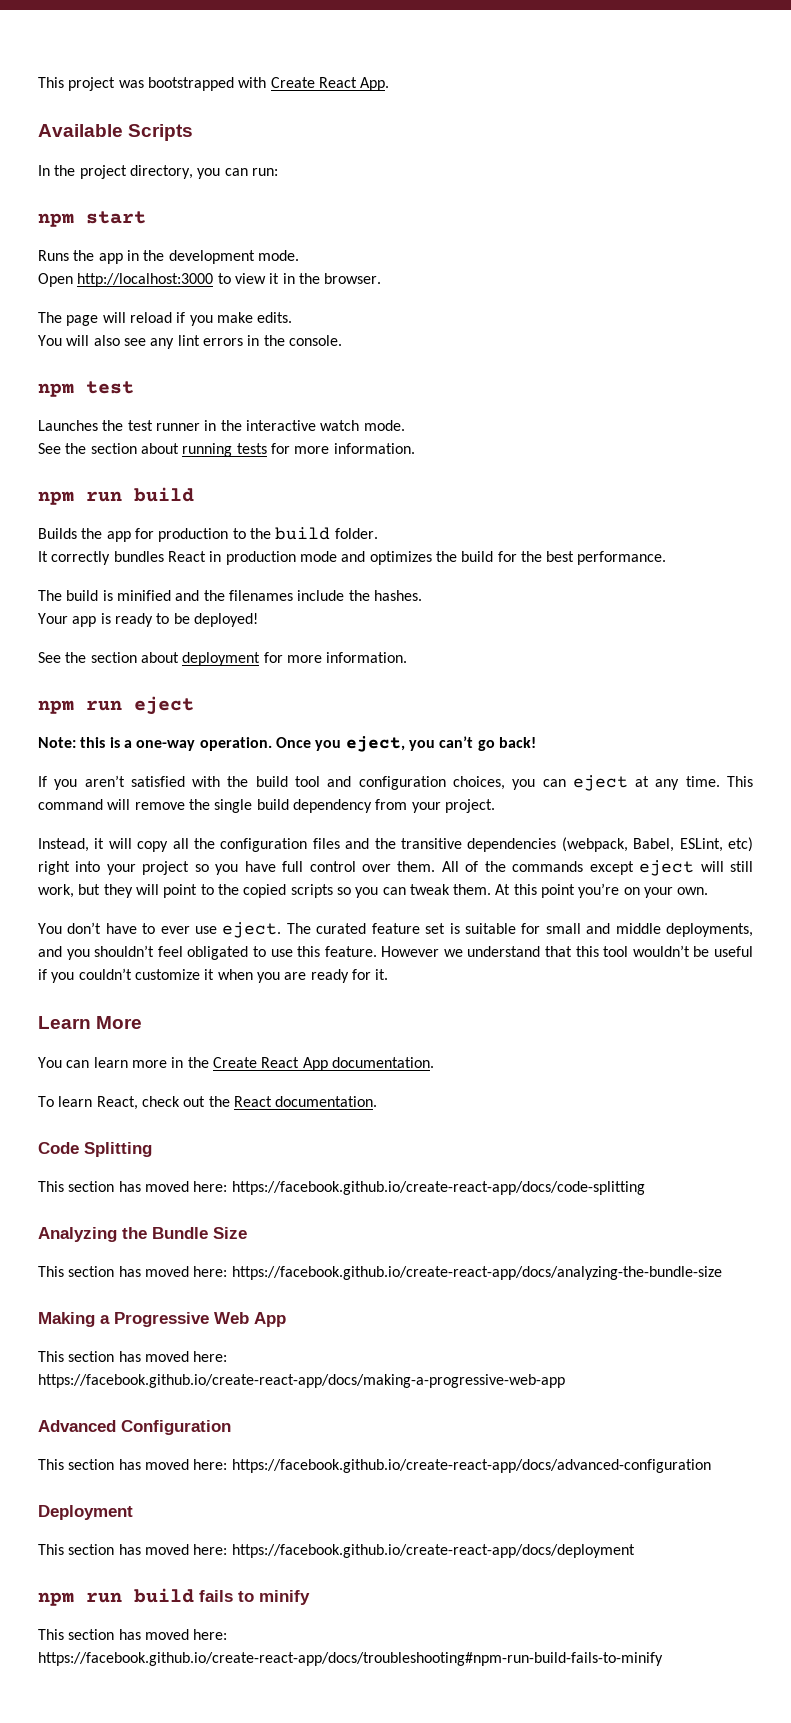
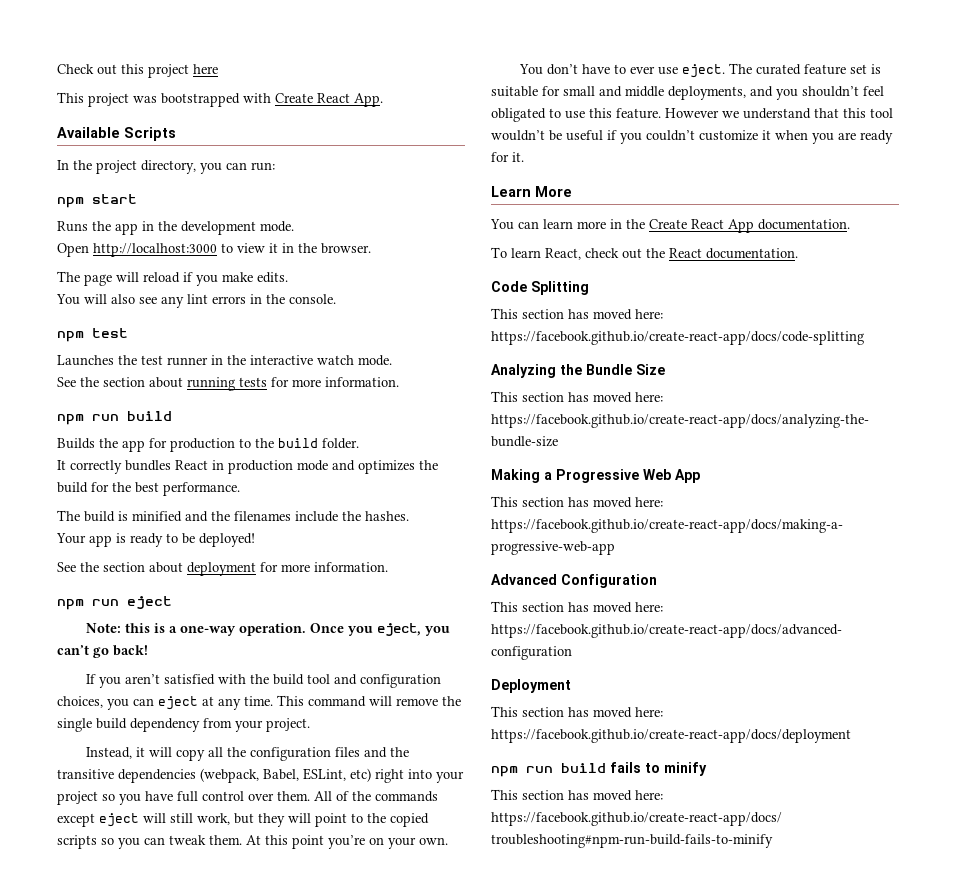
(38, 82) none -> [57,64,218,78] Check out this project here //

